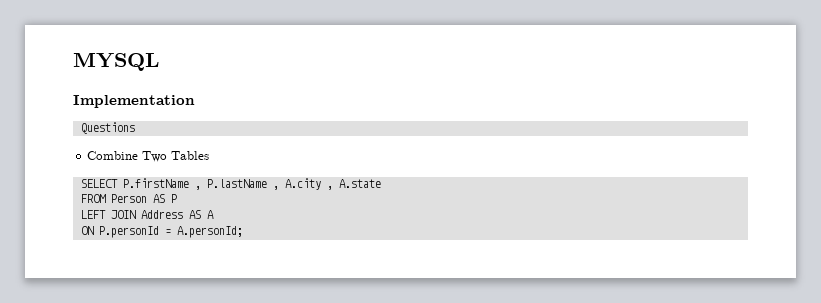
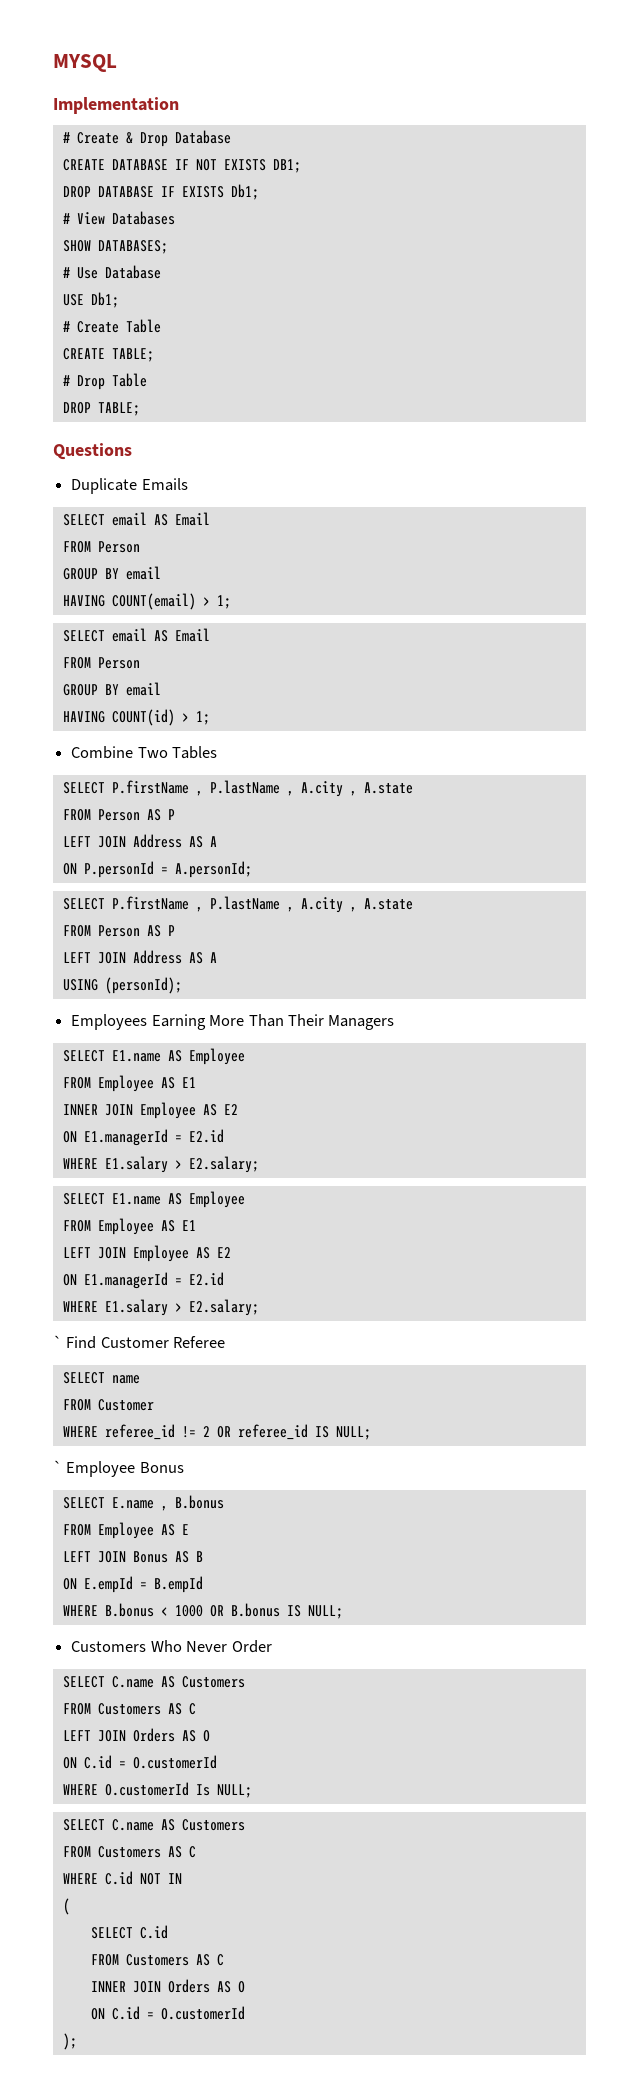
[80,122,135,134] Questions -> [62,130,231,147] [62,159,301,173] [62,184,259,200] [62,211,175,225] [62,240,168,254] [62,265,161,279] [62,292,119,308] [62,319,161,333] [62,348,154,362] [62,373,147,390] [62,402,140,416] [53,443,132,460] [71,478,188,494] [62,512,210,526] [62,541,140,553] [62,566,161,580] [62,593,231,610] [62,628,210,642] [62,657,140,669] [62,682,161,696] [62,709,210,726] # Create & Drop Database // CREATE DATABASE IF NOT EXISTS DB1; // DROP DATABASE IF EXISTS Db1; // # View Databases // SHOW DATABASES; // # Use Database // USE Db1; // # Create Table // CREATE TABLE; // # Drop Table // DROP TABLE; // Questions // Duplicate Emails // SELECT email AS Email // FROM Person // GROUP BY email // HAVING COUNT(email) > 1; // SELECT email AS Email // FROM Person // GROUP BY email // HAVING COUNT(id) > 1;
(243, 232) none -> [62,896,413,913] [62,925,175,937] [62,950,217,964] [62,977,182,994] [71,1014,395,1030] [62,1048,245,1065] [62,1075,196,1092] [62,1102,238,1119] [62,1129,224,1146] [62,1156,259,1173] [62,1191,245,1208] [62,1218,196,1235] [62,1245,231,1262] [62,1272,224,1289] [62,1299,259,1316] [53,1335,226,1349] [62,1372,140,1384] [62,1399,154,1411] [62,1424,371,1440] [53,1460,184,1477] [62,1495,224,1511] [62,1522,189,1539] [62,1551,203,1563] [62,1576,203,1593] [62,1603,343,1619] [71,1640,272,1653] [62,1676,245,1688] [62,1703,196,1715] [62,1728,210,1742] [62,1755,217,1769] [62,1782,252,1798] [62,1819,245,1831] [62,1846,196,1858] [62,1871,182,1885] [62,1898,70,1915] [90,1925,168,1939] [90,1954,224,1966] [90,1979,245,1993] [90,2006,245,2020] [62,2033,77,2050] // SELECT P.firstName , P.lastName , A.city , A.state // FROM Person AS P // LEFT JOIN Address AS A // USING (personId); // Employees Earning More Than Their Managers // SELECT E1.name AS Employee // FROM Employee AS E1 // INNER JOIN Employee AS E2 // ON E1.managerId = E2.id // WHERE E1.salary > E2.salary; // SELECT E1.name AS Employee // FROM Employee AS E1 // LEFT JOIN Employee AS E2 // ON E1.managerId = E2.id // WHERE E1.salary > E2.salary; // ` Find Customer Referee // SELECT name // FROM Customer // WHERE referee_id != 2 OR referee_id IS NULL; // ` Employee Bonus // SELECT E.name , B.bonus // FROM Employee AS E // LEFT JOIN Bonus AS B // ON E.empId = B.empId // WHERE B.bonus < 1000 OR B.bonus IS NULL; // Customers Who Never Order // SELECT C.name AS Customers // FROM Customers AS C // LEFT JOIN Orders AS O // ON C.id = O.customerId // WHERE O.customerId Is NULL; // SELECT C.name AS Customers // FROM Customers AS C // WHERE C.id NOT IN // ( // SELECT C.id // FROM Customers AS C // INNER JOIN Orders AS O // ON C.id = O.customerId // );

